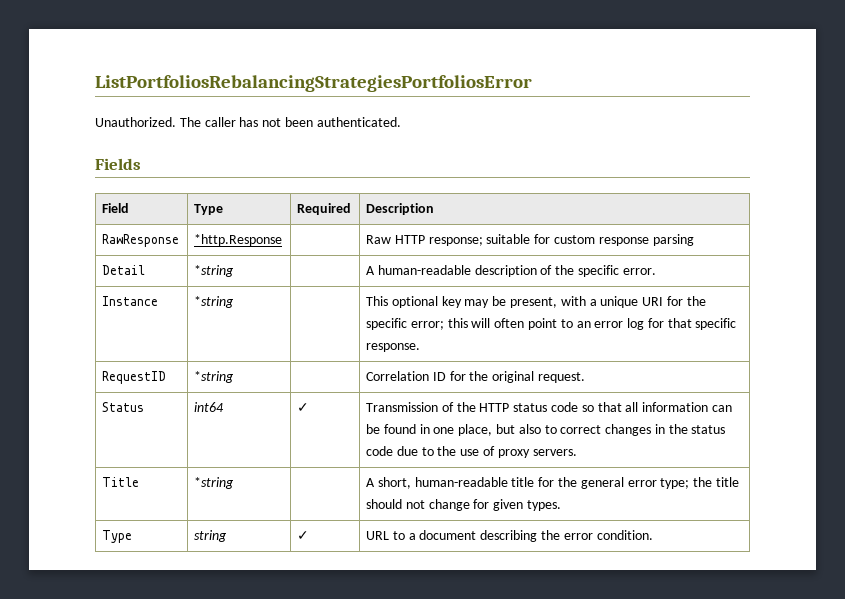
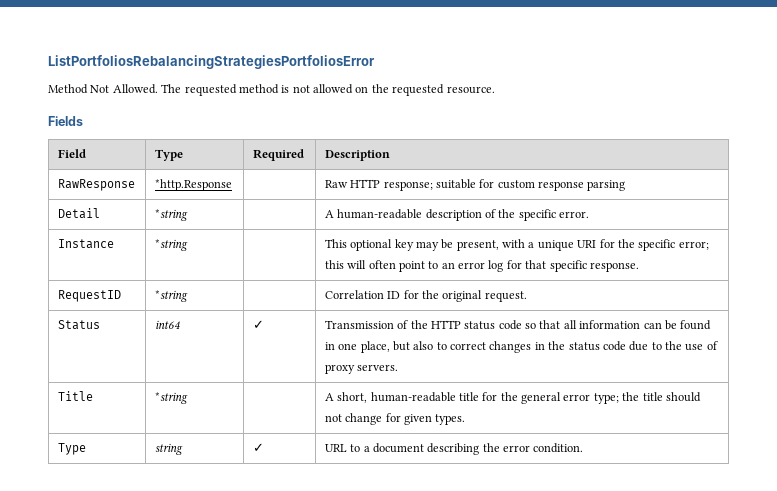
[95,117,401,127] Unauthorized. The caller has not been authenticated. -> [48,84,495,96] Method Not Allowed. The requested method is not allowed on the requested resource.

